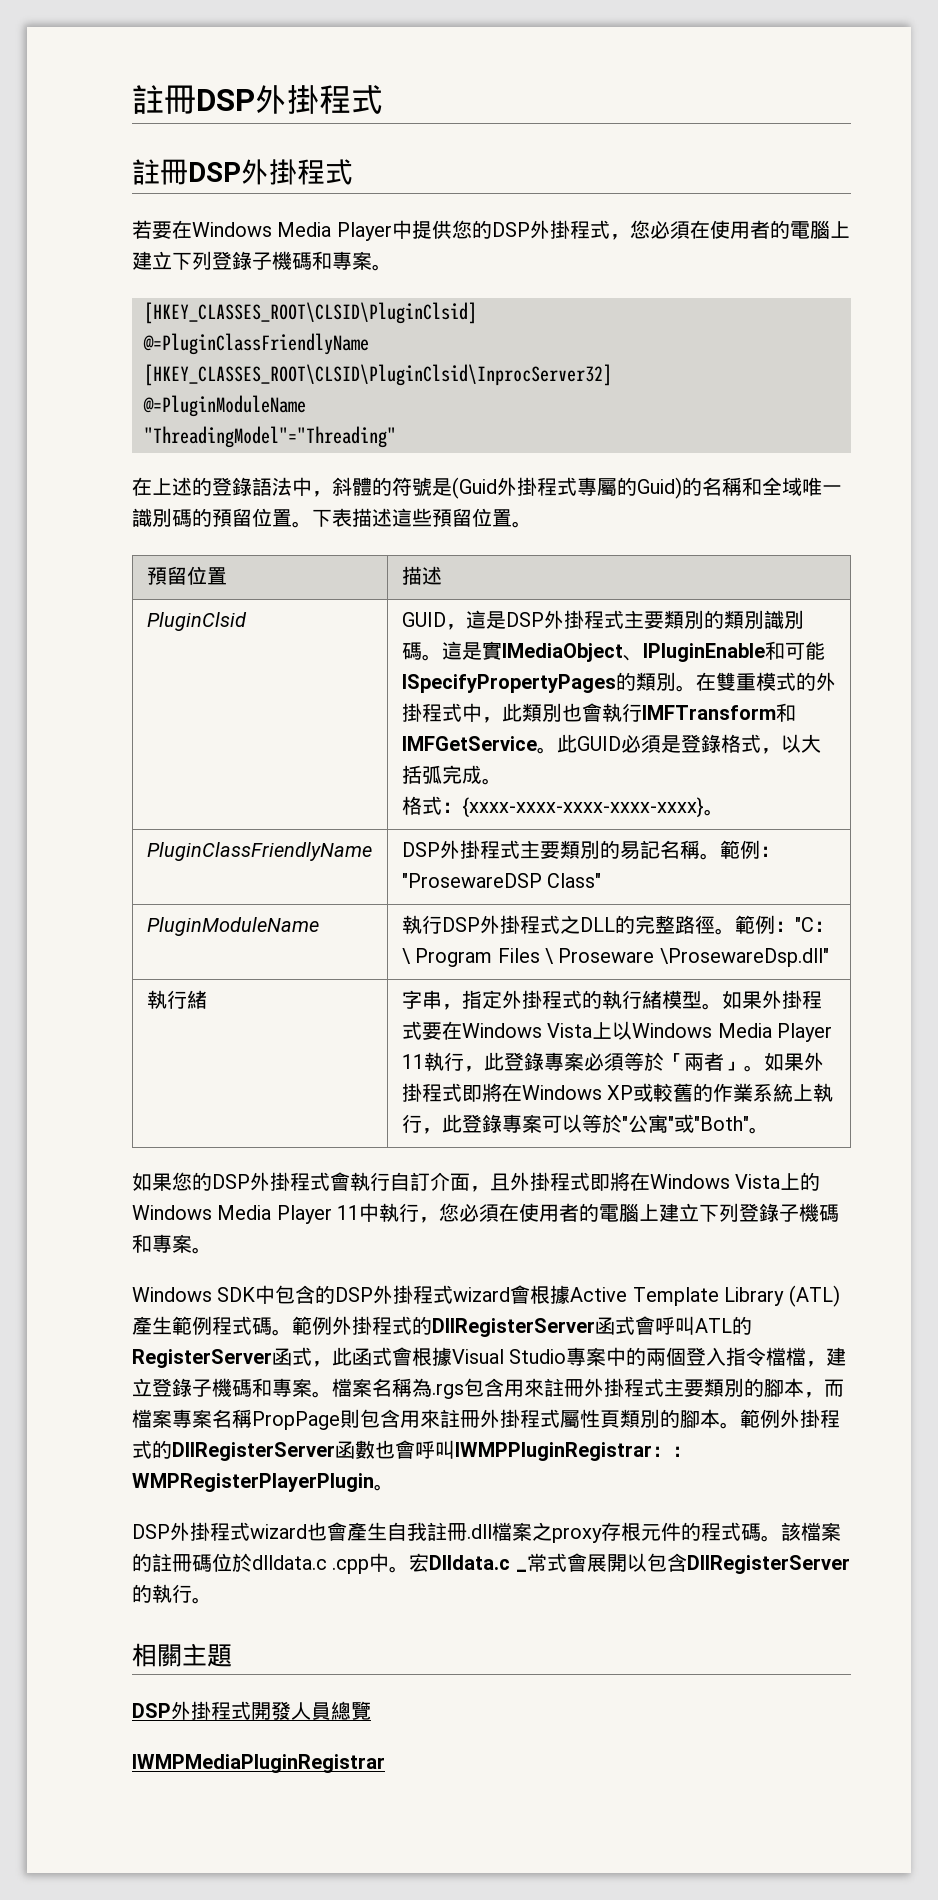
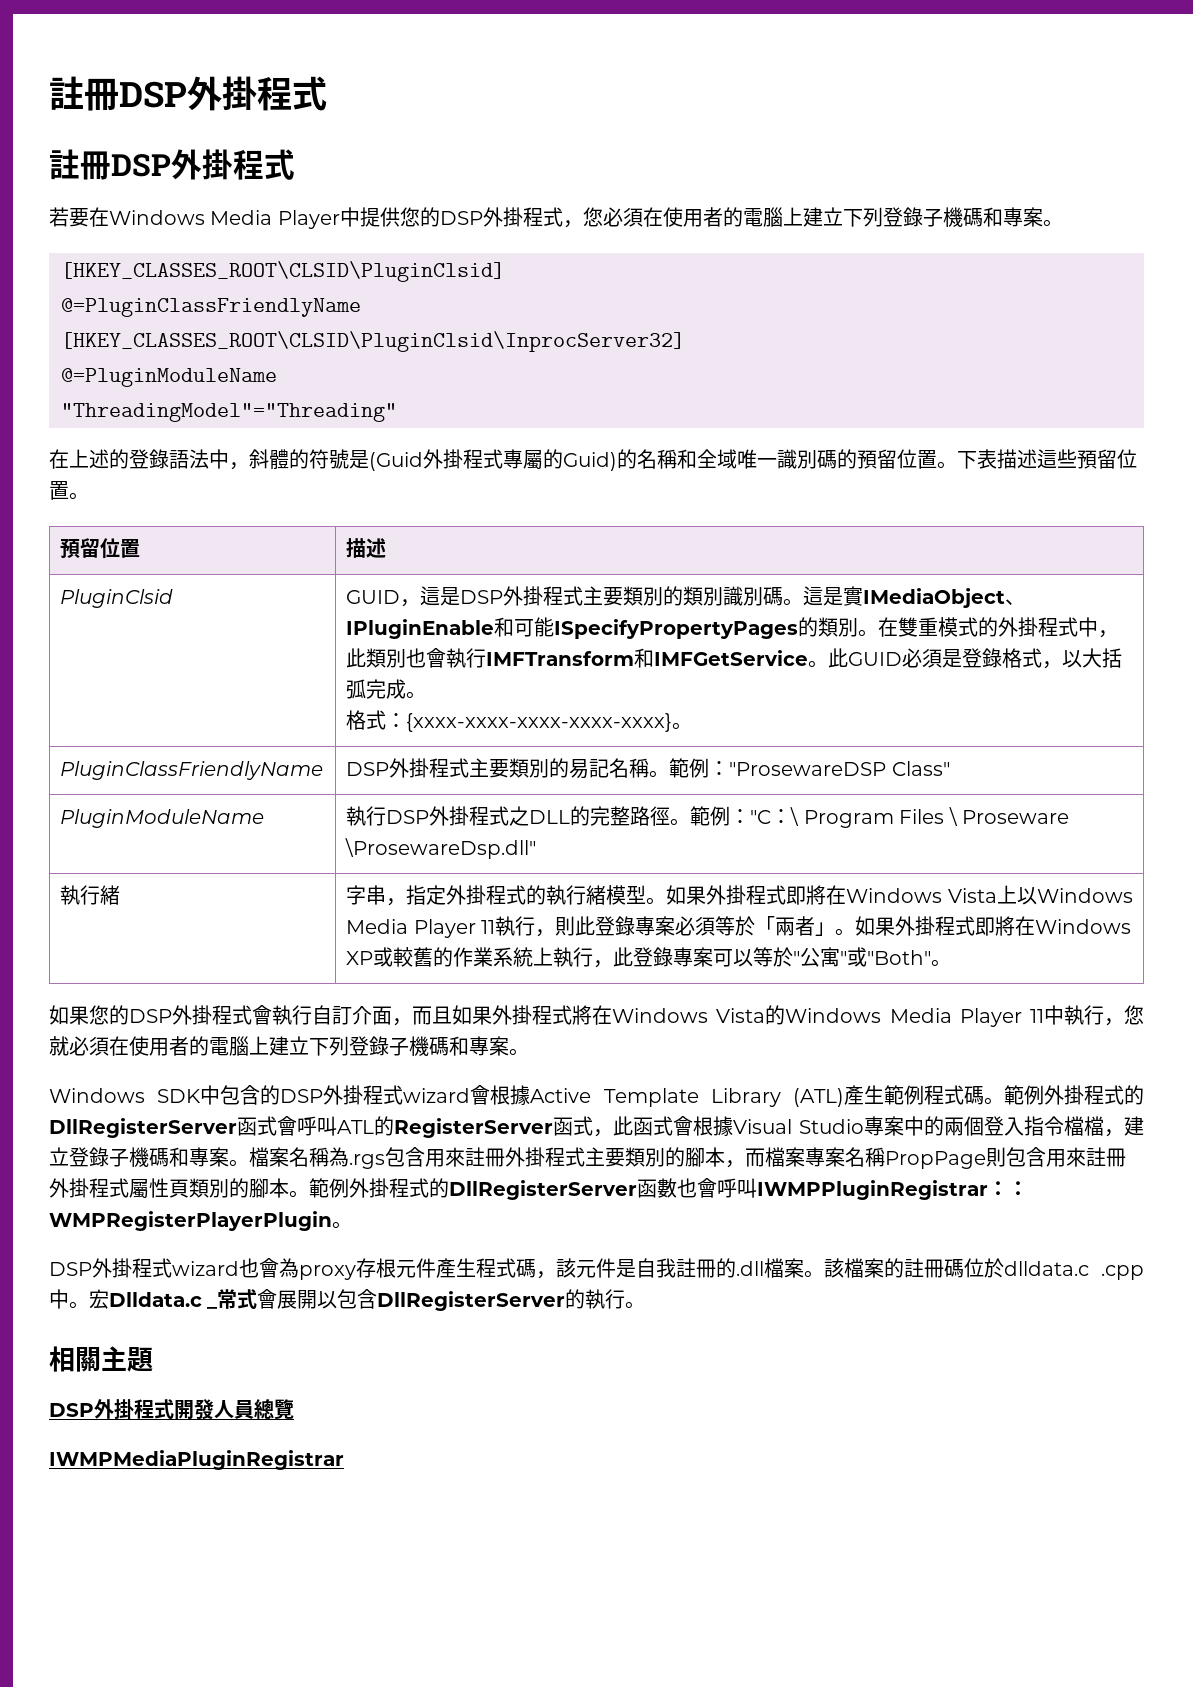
[421,1022,442,1040] 要 -> [786,885,827,905] 即將
(484, 1069) none -> [555,916,576,936] 則
[490,1172,801,1191] 且外掛程式即將在Windows Vista上 -> [412,1005,766,1025] 而且如果外掛程式將在Windows Vista
(460, 1212) none -> [49,1036,69,1056] 就
[347,1522,761,1543] 產生自我註冊.dll檔案之proxy存根元件的程式碼 -> [279,1258,804,1280] 為proxy存根元件產生程式碼，該元件是自我註冊的.dll檔案

